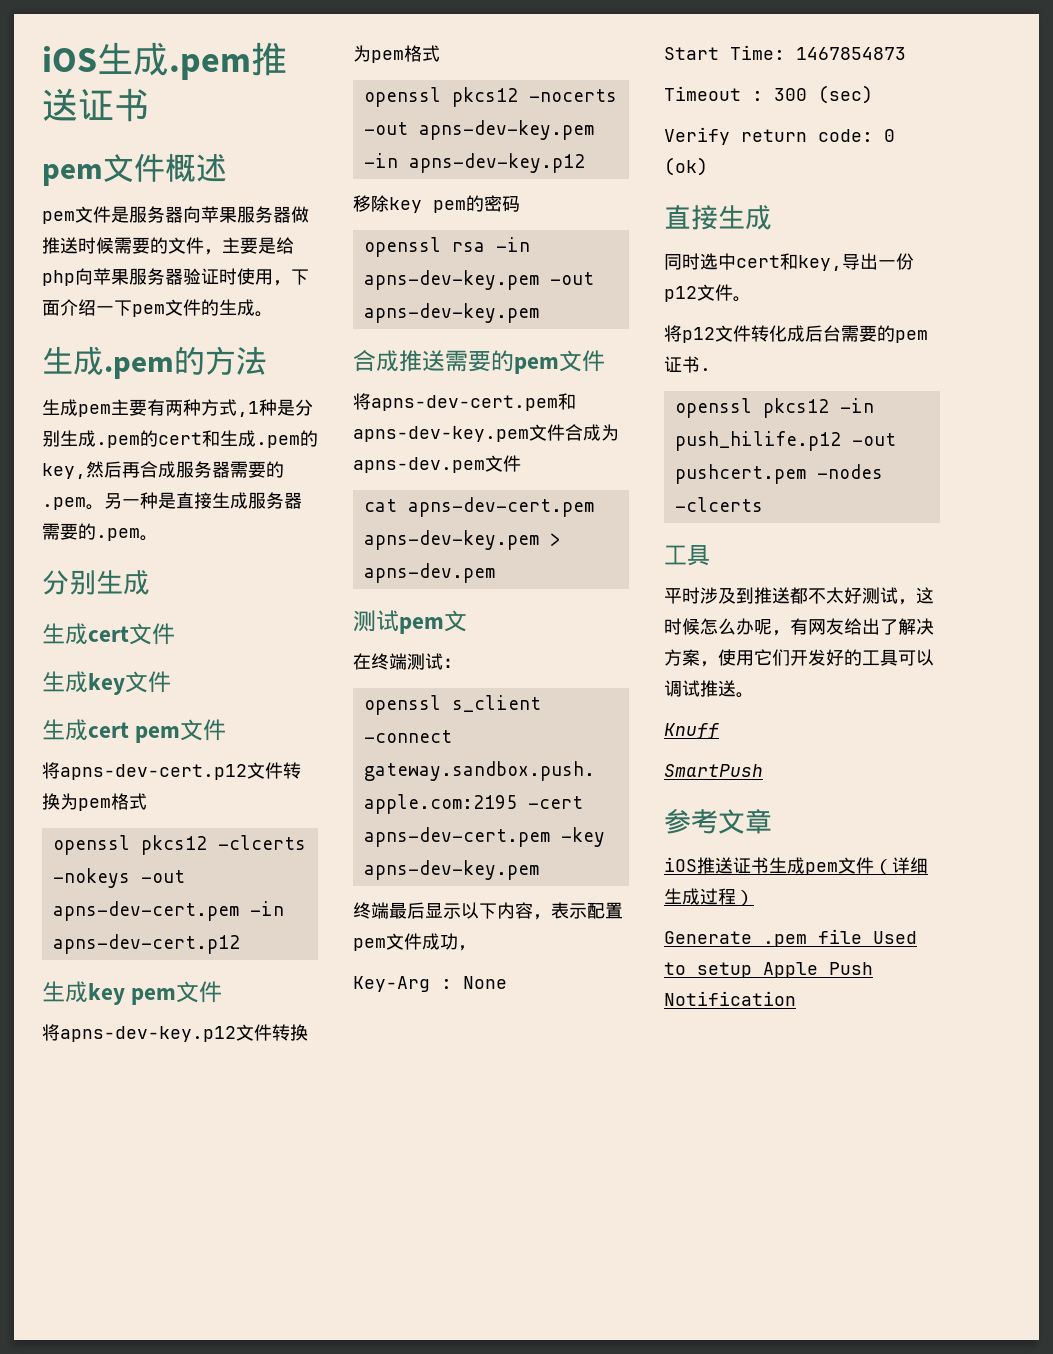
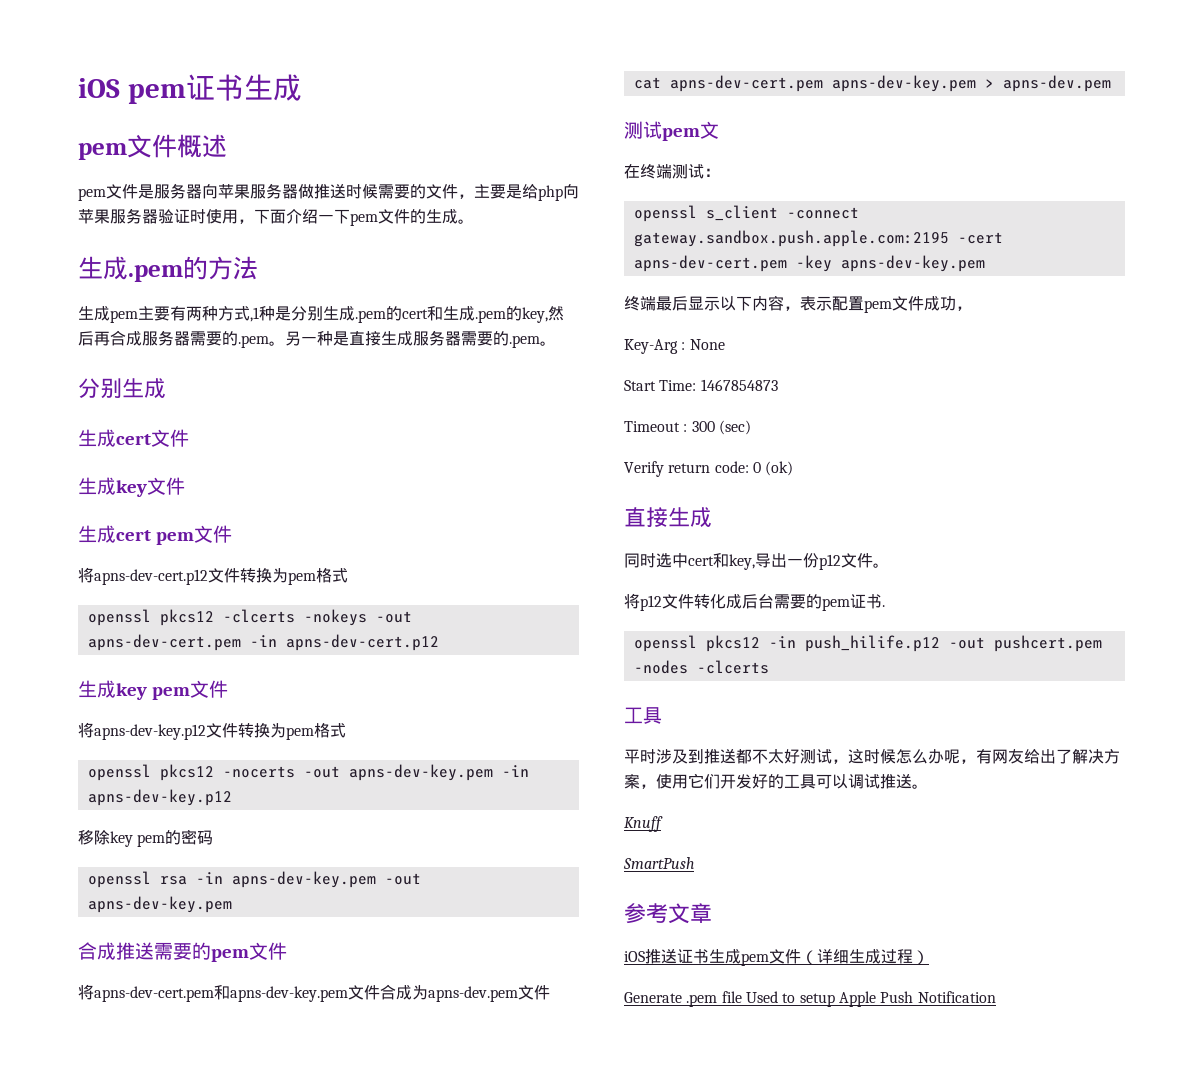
[42,42,287,80] [42,88,150,122] iOS生成.pem推送证书 -> [78,74,302,104] iOS pem证书生成

